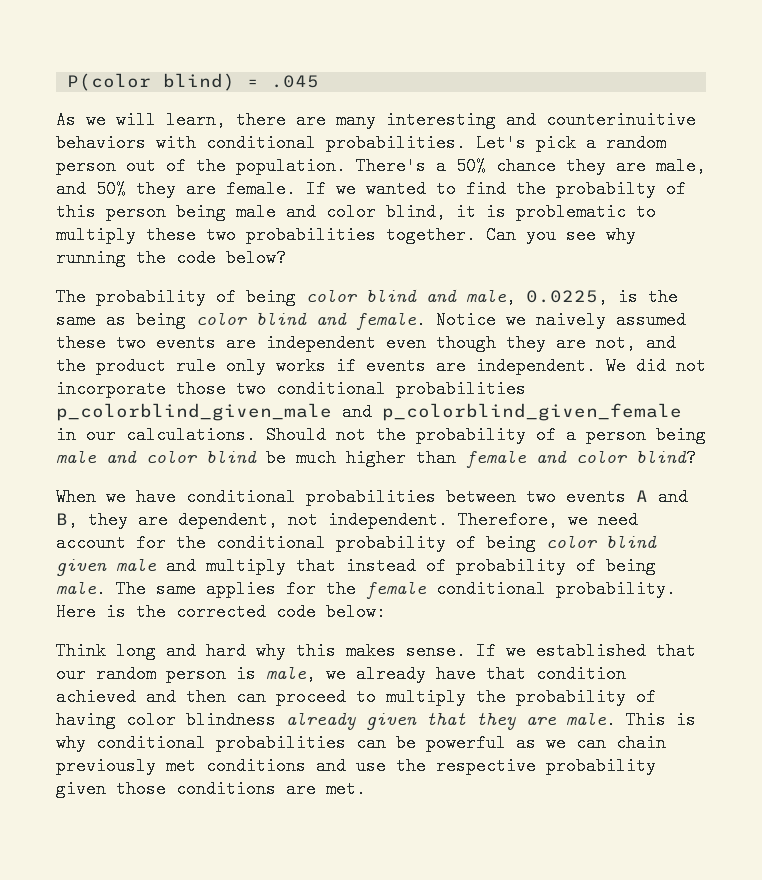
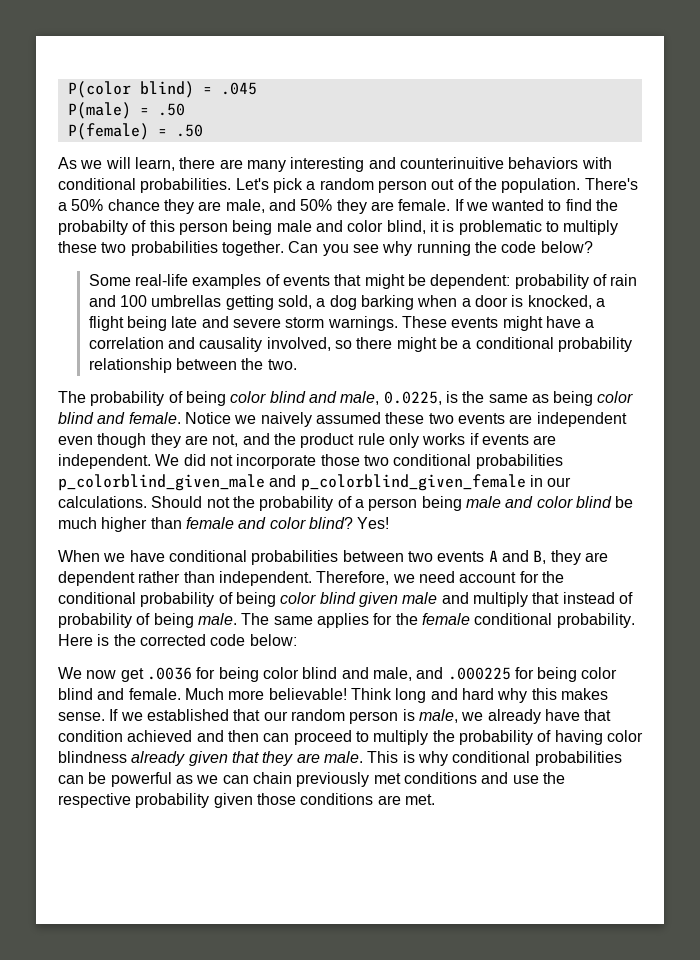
(320, 81) none -> [67,102,185,119] [67,123,203,140] // P(male) = .50 // P(female) = .50
(286, 258) none -> [88,274,638,289] [88,295,605,310] [88,316,595,331] [88,337,632,352] [88,358,297,373] // Some real-life examples of events that might be dependent: probability of rain and 100 umbrellas getting sold, a dog barking when a door is knocked, a flight being late and severe storm warnings. These events might have a correlation and causality involved, so there might be a conditional probability relationship between the two.
(696, 458) none -> [357,517,390,529] Yes!
[178,511,318,529] dependent, not -> [58,571,215,586] dependent rather than
(386, 612) none -> [58,667,618,682] [58,688,347,700] We now get .0036 for being color blind and male, and .000225 for being color blind and female. Much more believable!

